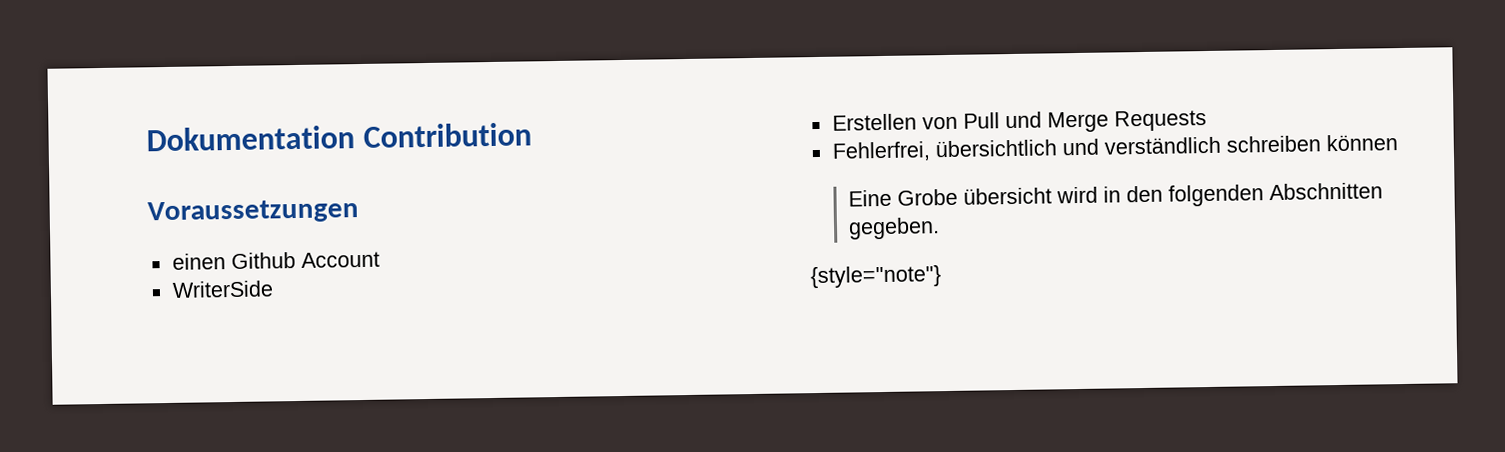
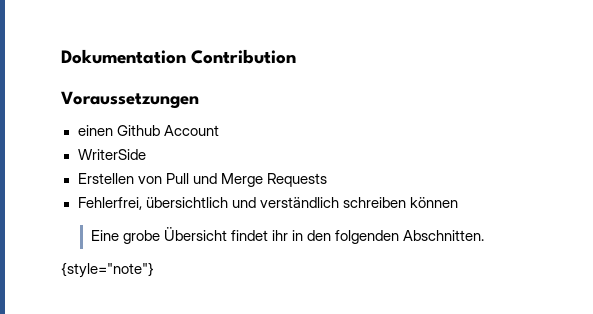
[896,186,1098,206] Grobe übersicht wird -> [122,227,289,244] grobe Übersicht findet ihr
[1268,182,1383,201] [847,217,940,240] Abschnitten gegeben. -> [403,230,485,241] Abschnitten.

